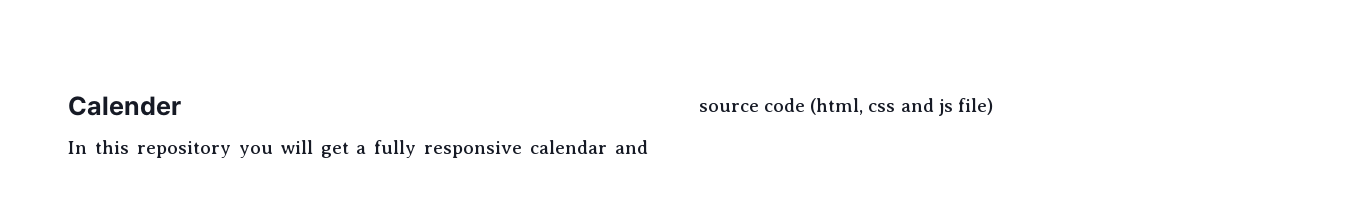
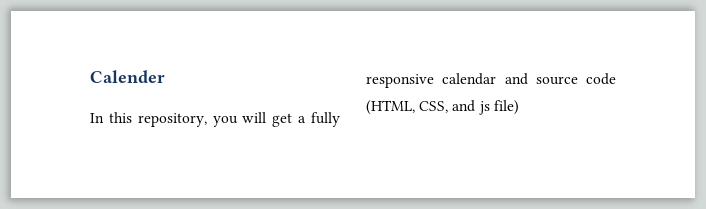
[136,141,231,158] repository -> [137,113,207,127] repository,
[810,98,896,115] (html, css -> [366,100,449,115] (HTML, CSS,

